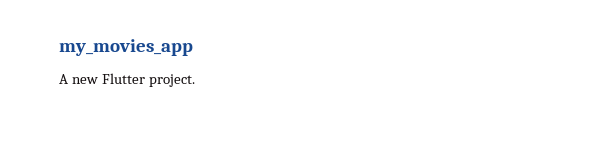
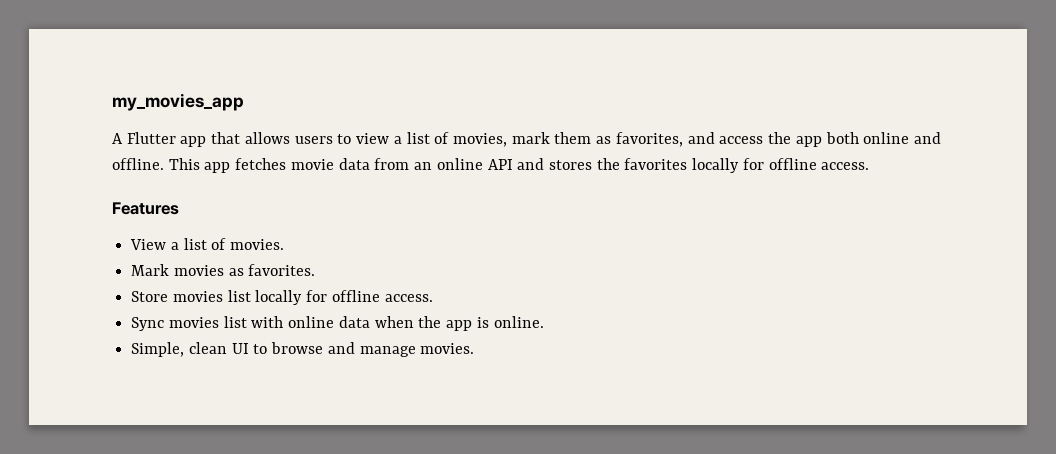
[71,73,195,87] new Flutter project. -> [126,132,941,147] [112,158,870,173] [112,202,179,215] [130,238,285,250] [131,264,316,276] [131,290,433,305] [131,316,544,331] [131,342,475,357] Flutter app that allows users to view a list of movies, mark them as favorites, and access the app both online and offline. This app fetches movie data from an online API and stores the favorites locally for offline access. // Features // View a list of movies. // Mark movies as favorites. // Store movies list locally for offline access. // Sync movies list with online data when the app is online. // Simple, clean UI to browse and manage movies.

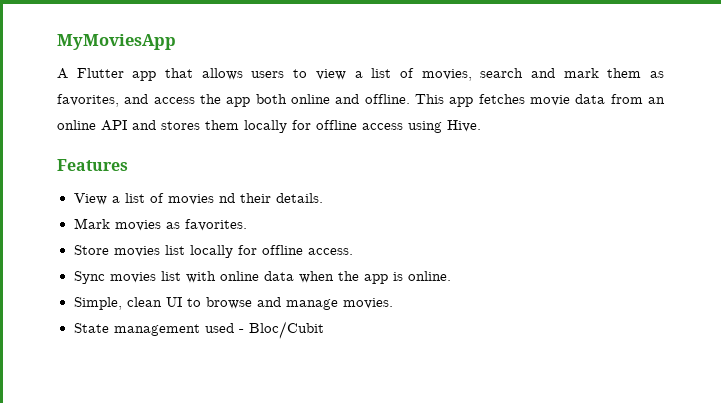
[112,93,244,111] my_movies_app -> [57,34,176,50] MyMoviesApp
(507, 140) none -> [480,68,555,78] search and
[596,158,870,173] the favorites locally for offline access. -> [205,120,481,133] them locally for offline access using Hive.
[230,239,285,250] movies. -> [167,193,323,205] movies nd their details.
(475, 348) none -> [73,321,324,339] // State management used - Bloc/Cubit

